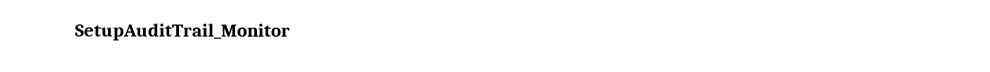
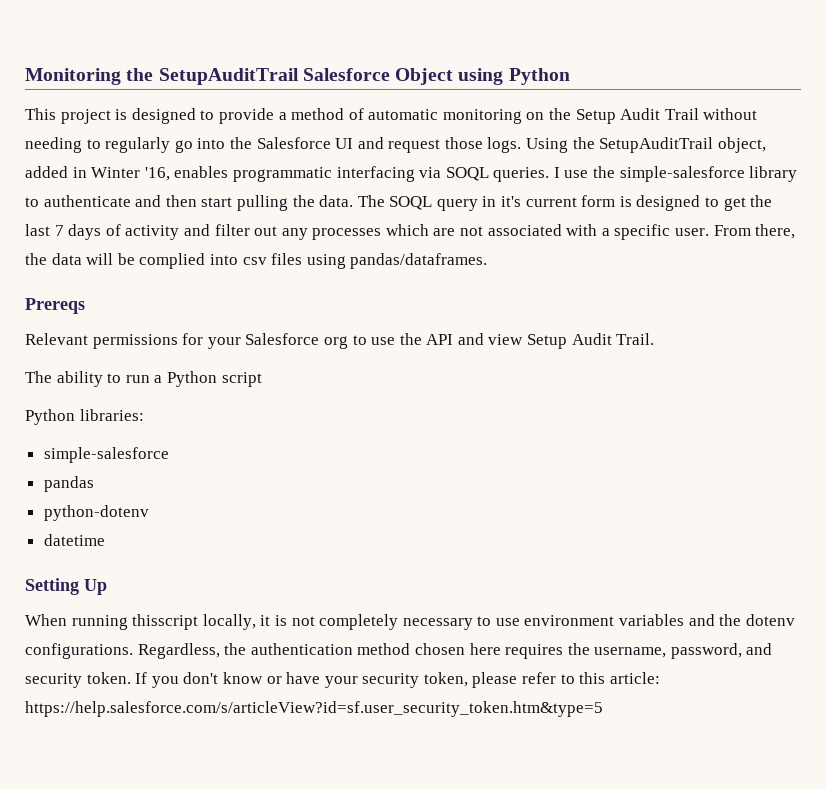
[74,23,291,41] SetupAuditTrail_Monitor -> [25,68,570,85] [25,108,758,124] [25,137,766,153] [25,166,798,182] [25,195,773,211] [25,224,796,240] [25,253,488,269] [25,298,85,314] [25,333,655,349] [25,371,262,387] [25,409,144,425] [43,447,169,463] [43,476,94,492] [43,505,149,521] [43,534,105,546] [25,578,107,595] [25,614,795,630] [25,643,773,659] [25,672,660,688] [25,701,603,717] Monitoring the SetupAuditTrail Salesforce Object using Python // This project is designed to provide a method of automatic monitoring on the Setup Audit Trail without needing to regularly go into the Salesforce UI and request those logs. Using the SetupAuditTrail object, added in Winter '16, enables programmatic interfacing via SOQL queries. I use the simple-salesforce library to authenticate and then start pulling the data. The SOQL query in it's current form is designed to get the last 7 days of activity and filter out any processes which are not associated with a specific user. From there, the data will be complied into csv files using pandas/dataframes. // Prereqs // Relevant permissions for your Salesforce org to use the API and view Setup Audit Trail. // The ability to run a Python script // Python libraries: // simple-salesforce // pandas // python-dotenv // datetime // Setting Up // When running thisscript locally, it is not completely necessary to use environment variables and the dotenv configurations. Regardless, the authentication method chosen here requires the username, password, and security token. If you don't know or have your security token, please refer to this article: https://help.salesforce.com/s/articleView?id=sf.user_security_token.htm&type=5

